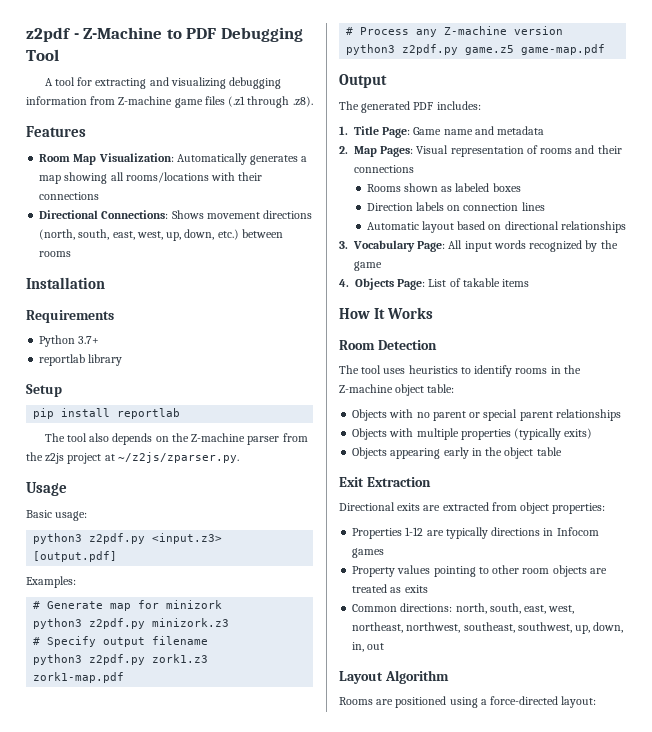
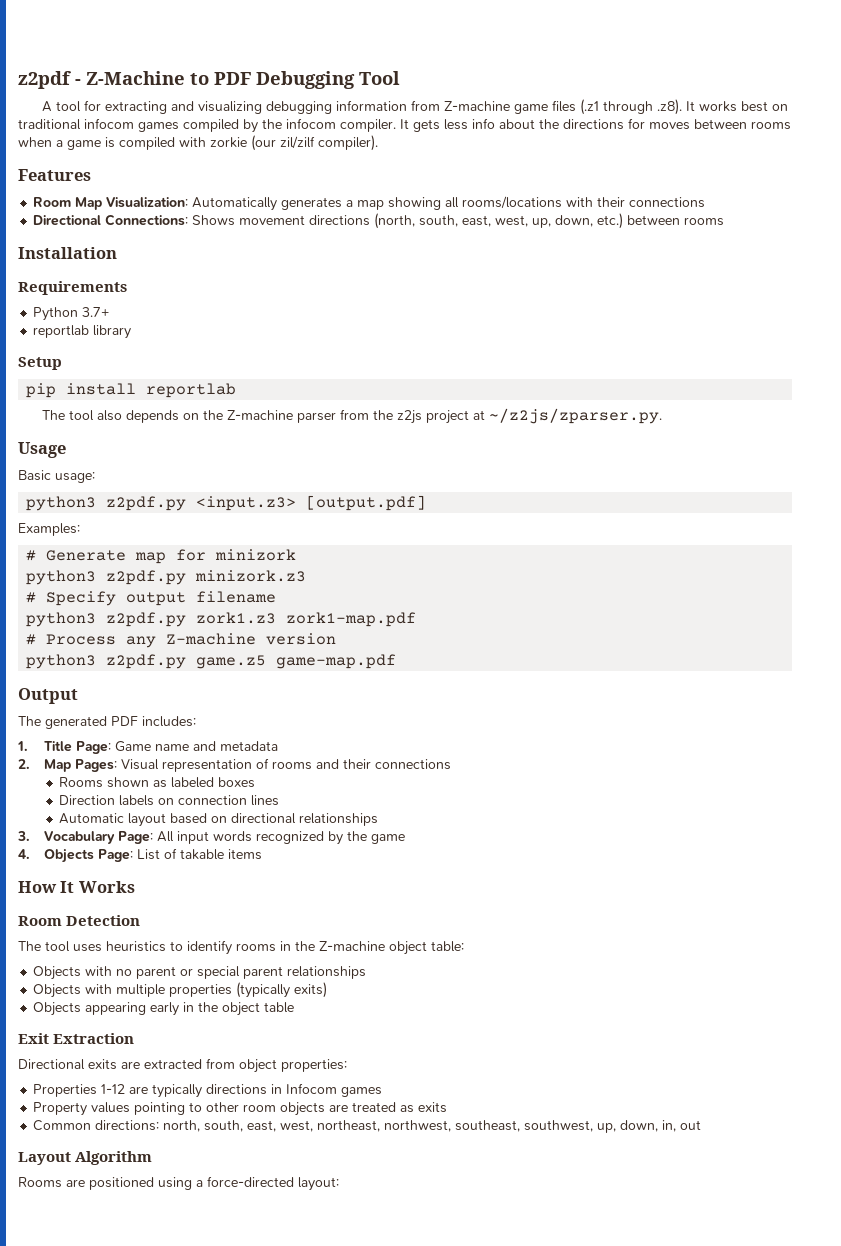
(313, 101) none -> [686,101,789,112] [18,118,791,133] [18,135,378,151] It works best on traditional infocom games compiled by the infocom compiler. It gets less info about the directions for moves between rooms when a game is compiled with zorkie (our zil/zilf compiler).

